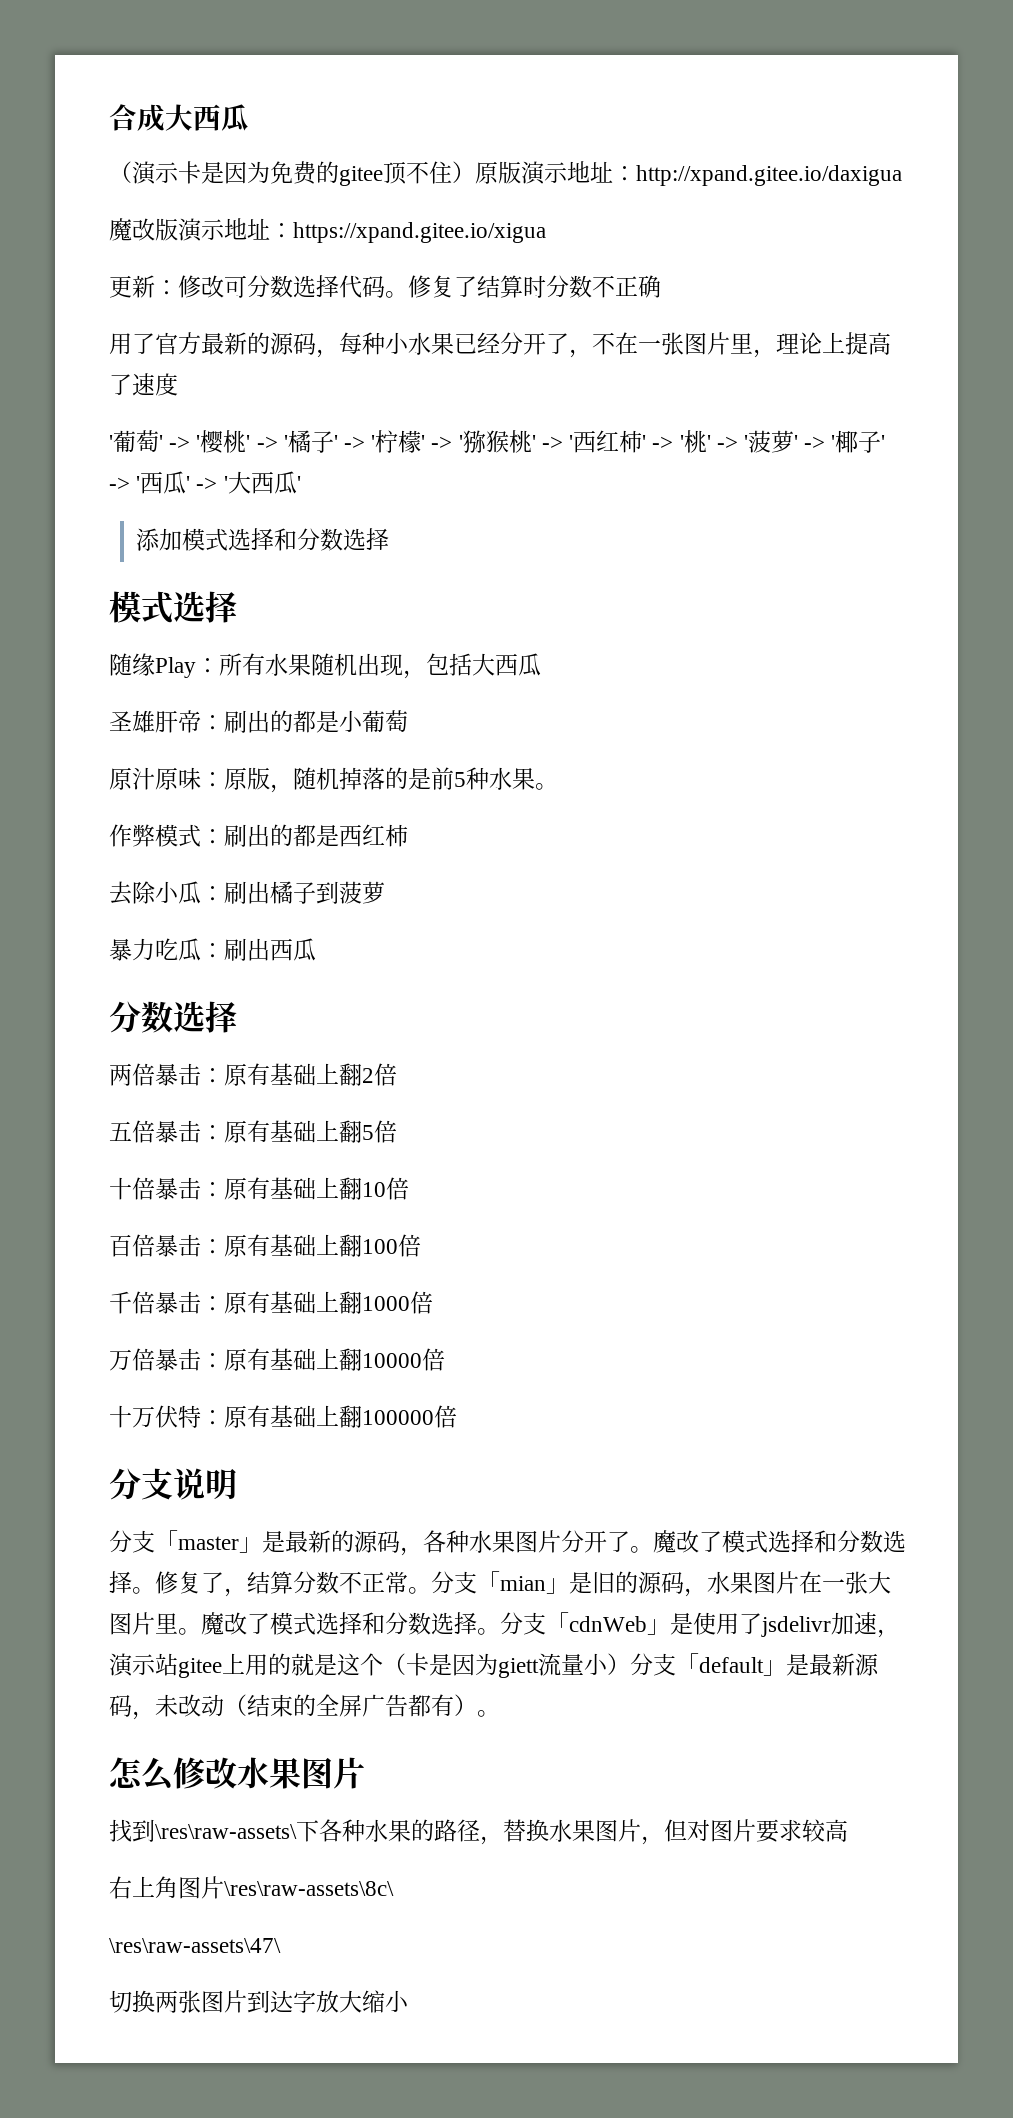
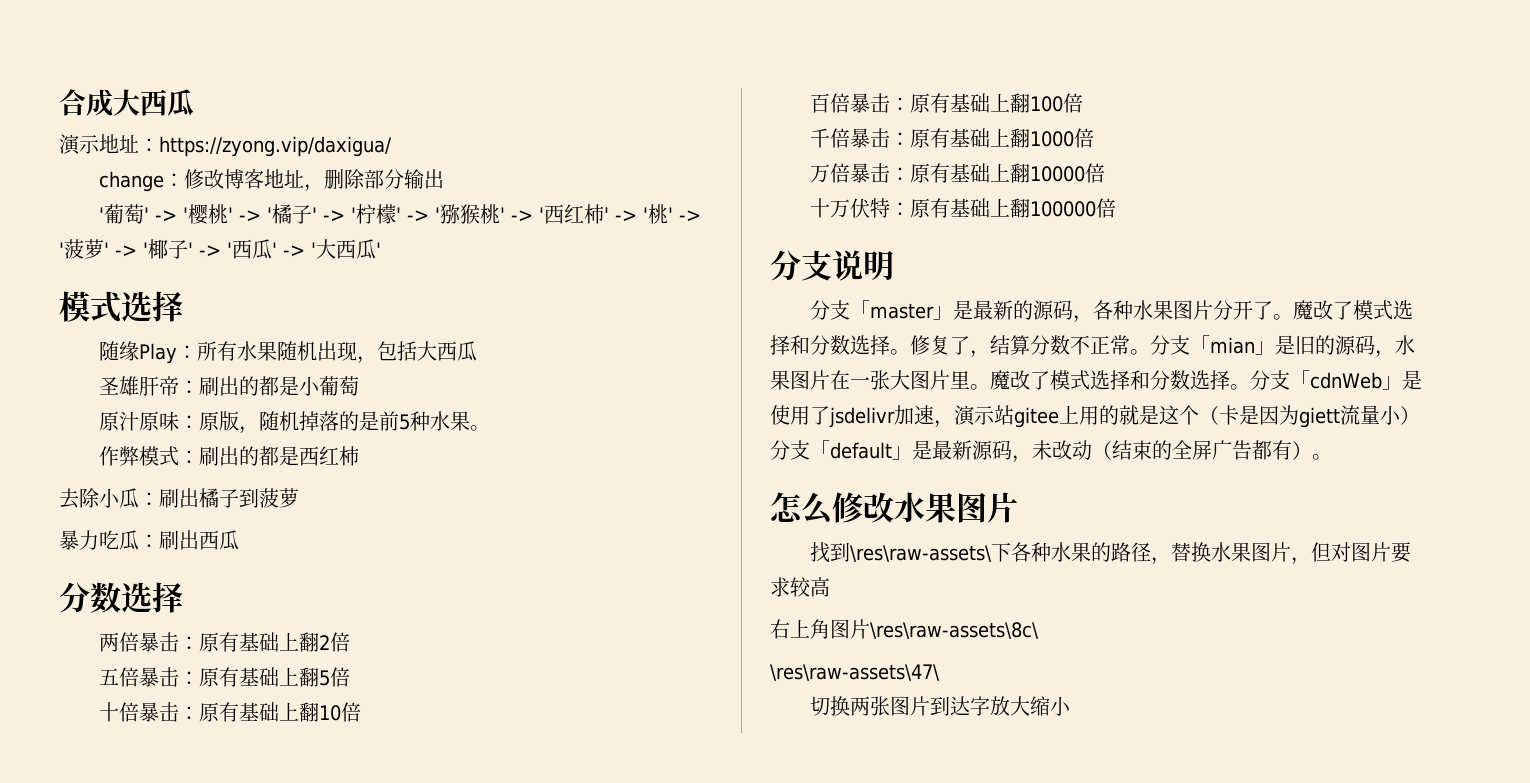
[109,161,902,186] [109,218,546,243] [109,275,661,298] [109,332,891,358] [109,373,178,396] （演示卡是因为免费的gitee顶不住）原版演示地址：http://xpand.gitee.io/daxigua // 魔改版演示地址：https://xpand.gitee.io/xigua // 更新：修改可分数选择代码。修复了结算时分数不正确 // 用了官方最新的源码，每种小水果已经分开了，不在一张图片里，理论上提高了速度 -> [59,134,392,157] [99,169,445,192] 演示地址：https://zyong.vip/daxigua/ // change：修改博客地址，删除部分输出
[136,528,390,551] // 添加模式选择和分数选择 -> (381, 249) none

